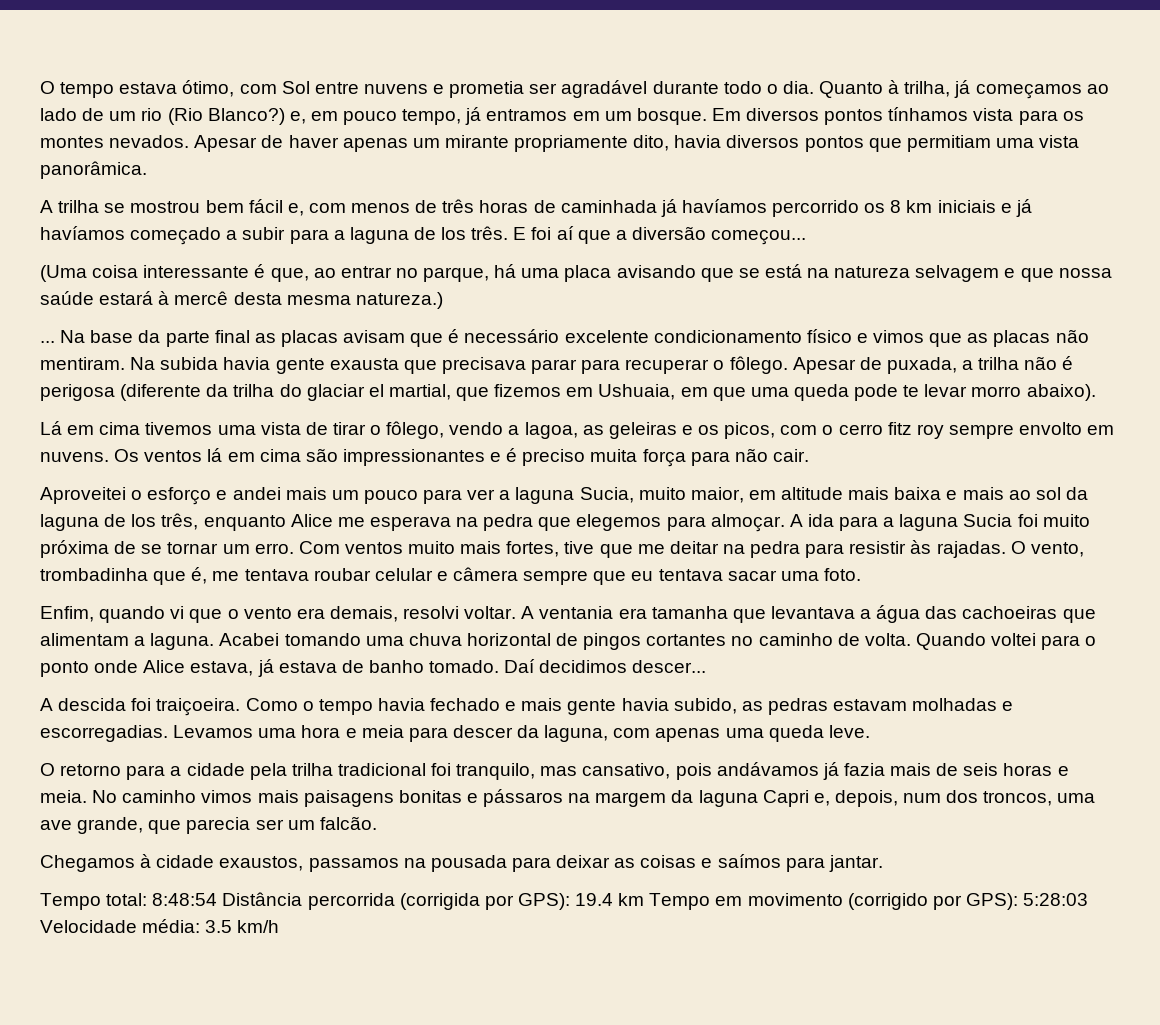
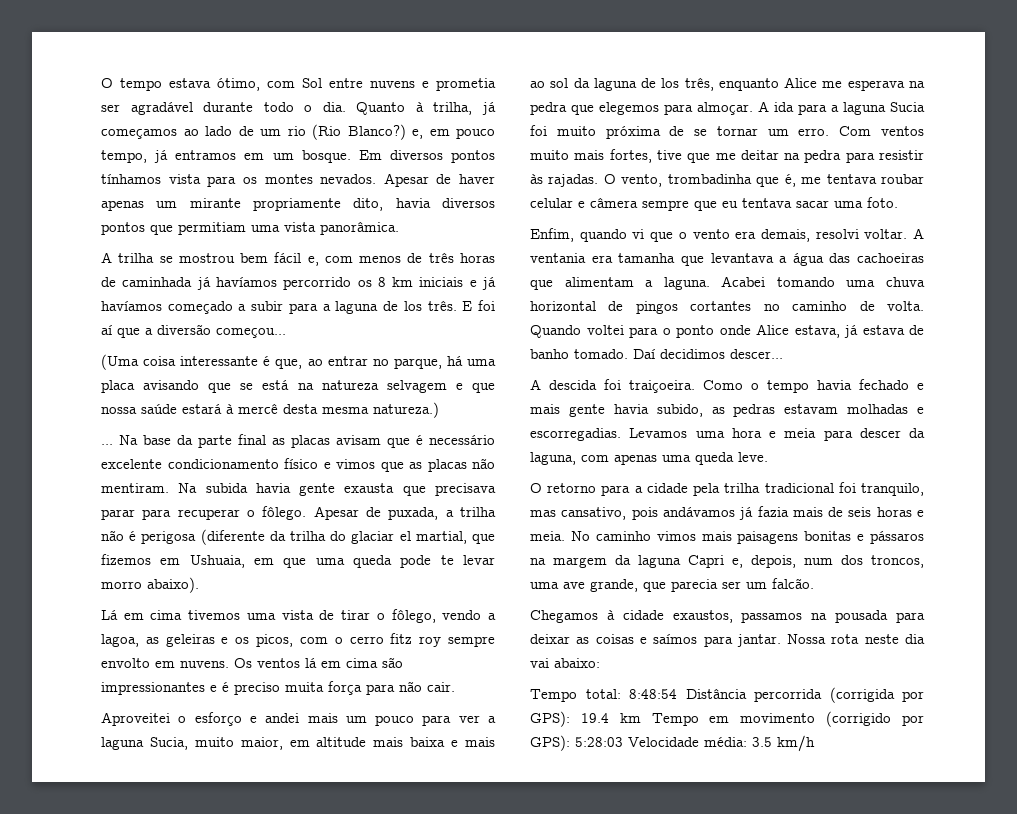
(883, 863) none -> [787,634,925,644] [530,658,600,668] Nossa rota neste dia vai abaixo:

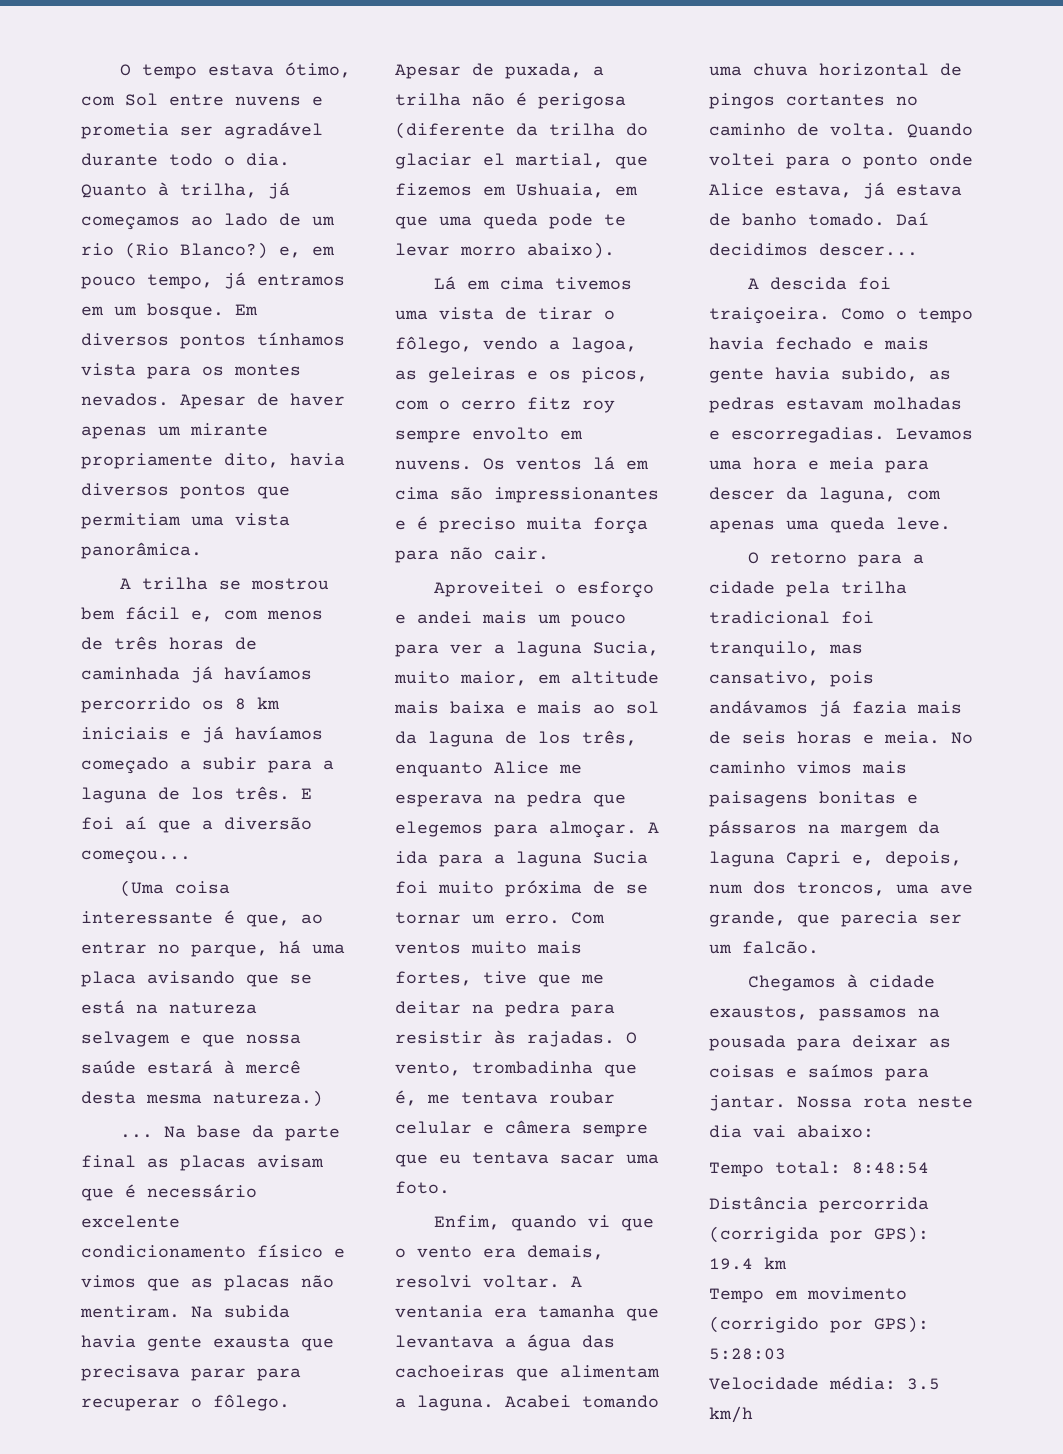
(677, 694) none -> (929, 1168) //
(641, 718) none -> (787, 1263) //
(623, 742) none -> (786, 1354) //

